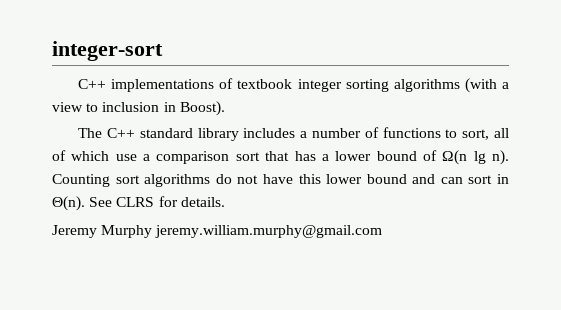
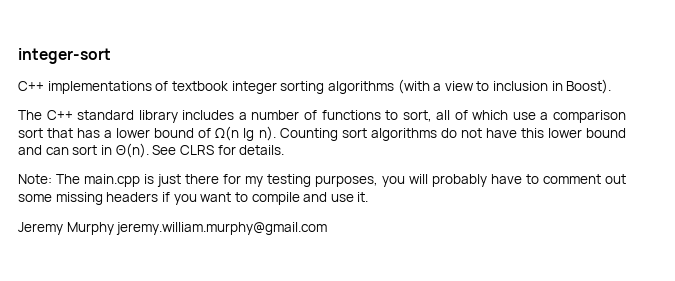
(225, 202) none -> [18,174,626,187] [18,192,369,205] // Note: The main.cpp is just there for my testing purposes, you will probably have to comment out some missing headers if you want to compile and use it.

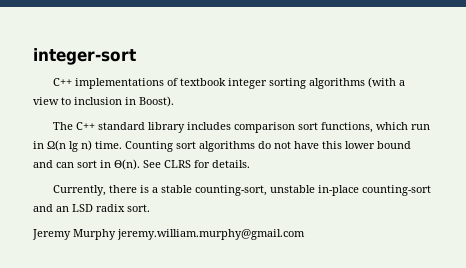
[238,110,626,123] [18,126,276,141] a number of functions to sort, all of which use a comparison sort that has a lower bound of Ω(n lg n). -> [234,122,431,133] [33,140,122,152] comparison sort functions, which run in Ω(n lg n) time.
[18,174,626,187] [18,192,369,205] Note: The main.cpp is just there for my testing purposes, you will probably have to comment out some missing headers if you want to compile and use it. -> [53,185,432,196] [33,204,150,212] Currently, there is a stable counting-sort, unstable in-place counting-sort and an LSD radix sort.

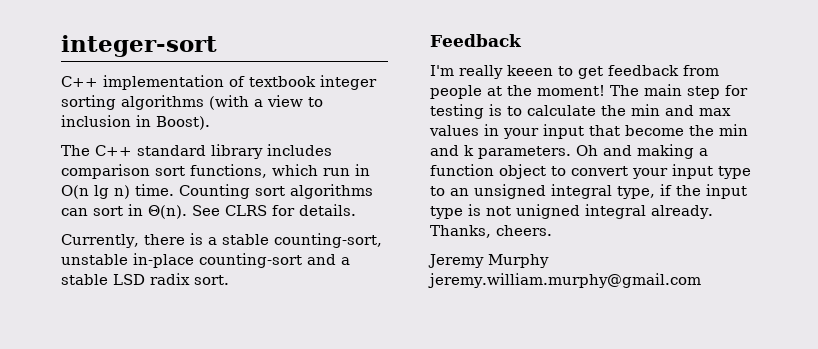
[75,78,165,89] implementations -> [103,75,224,90] implementation
[47,140,66,151] Ω(n -> [61,185,89,199] Ο(n
[258,141,411,149] [33,160,53,168] do not have this lower bound and -> (373, 191) none
[56,206,69,212] an -> [341,257,350,265] [61,274,108,285] a stable
(150, 208) none -> [430,34,522,47] [430,65,719,79] [430,84,748,99] [430,104,731,119] [429,124,748,139] [430,144,708,159] [430,164,751,179] [430,184,747,199] [430,204,713,219] [430,225,552,238] // Feedback // I'm really keeen to get feedback from people at the moment! The main step for testing is to calculate the min and max values in your input that become the min and k parameters. Oh and making a function object to convert your input type to an unsigned integral type, if the input type is not unigned integral already. Thanks, cheers.

